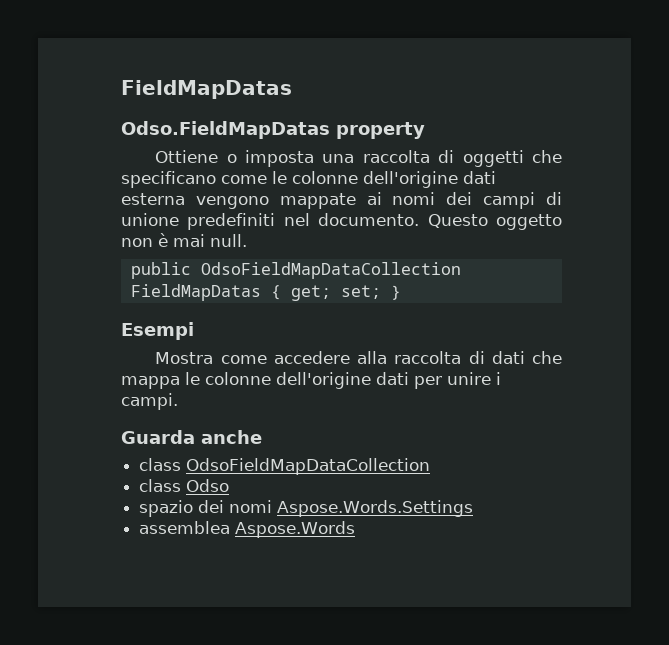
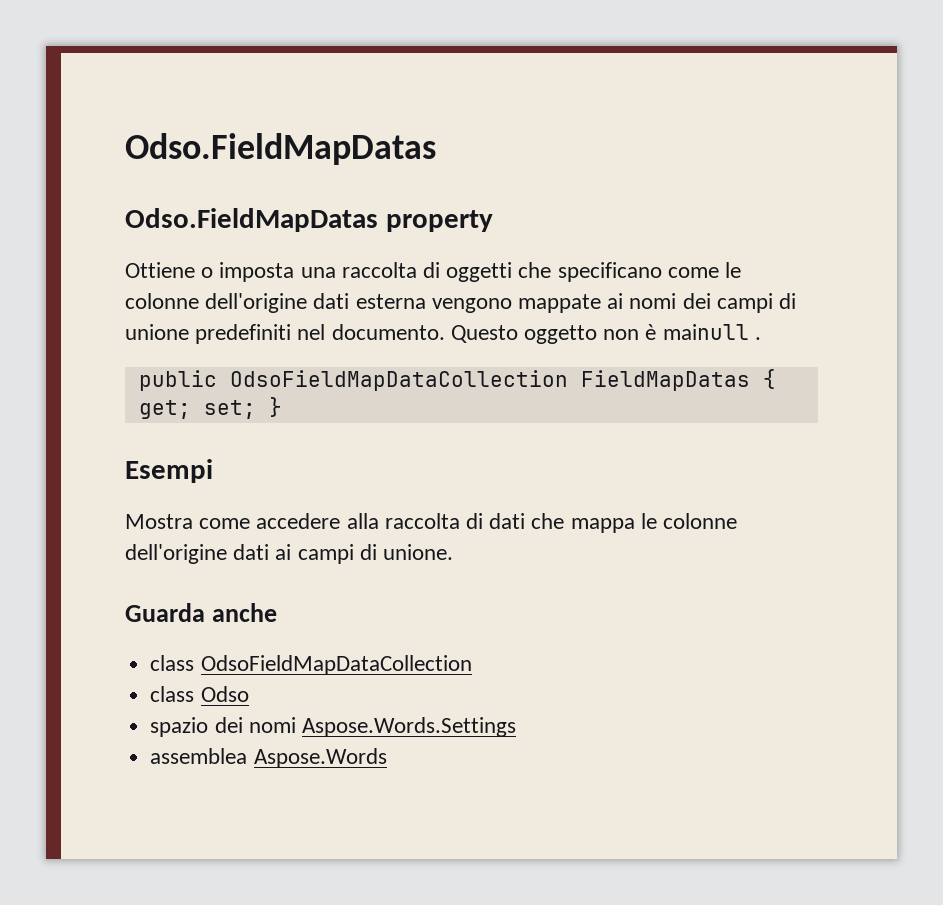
[121,80,292,99] FieldMapDatas -> [125,133,436,165] Odso.FieldMapDatas
[173,234,247,247] mai null. -> [662,324,761,340] mainull .
[414,372,501,389] [121,393,178,410] per unire i campi. -> [275,544,454,564] ai campi di unione.

